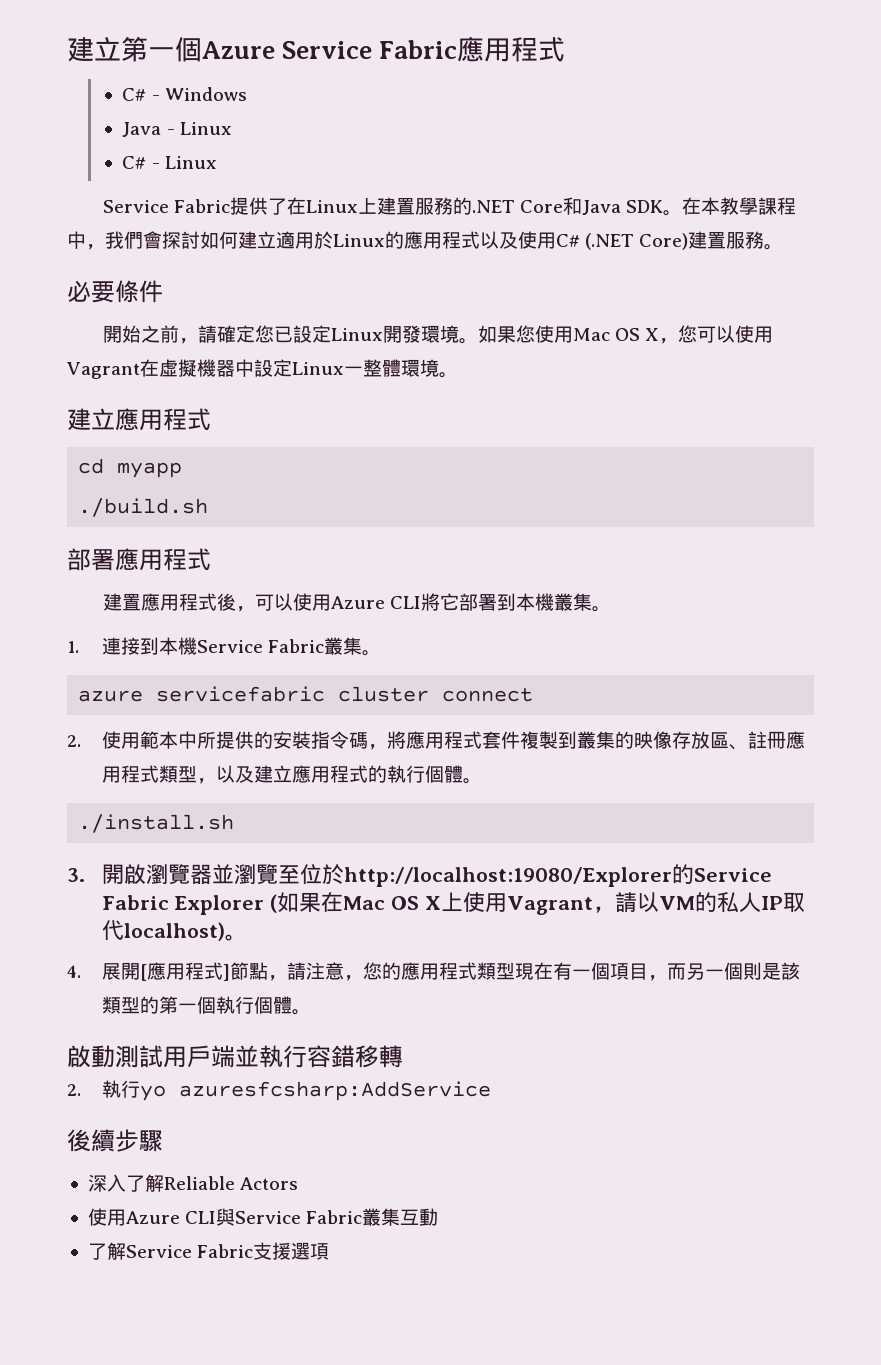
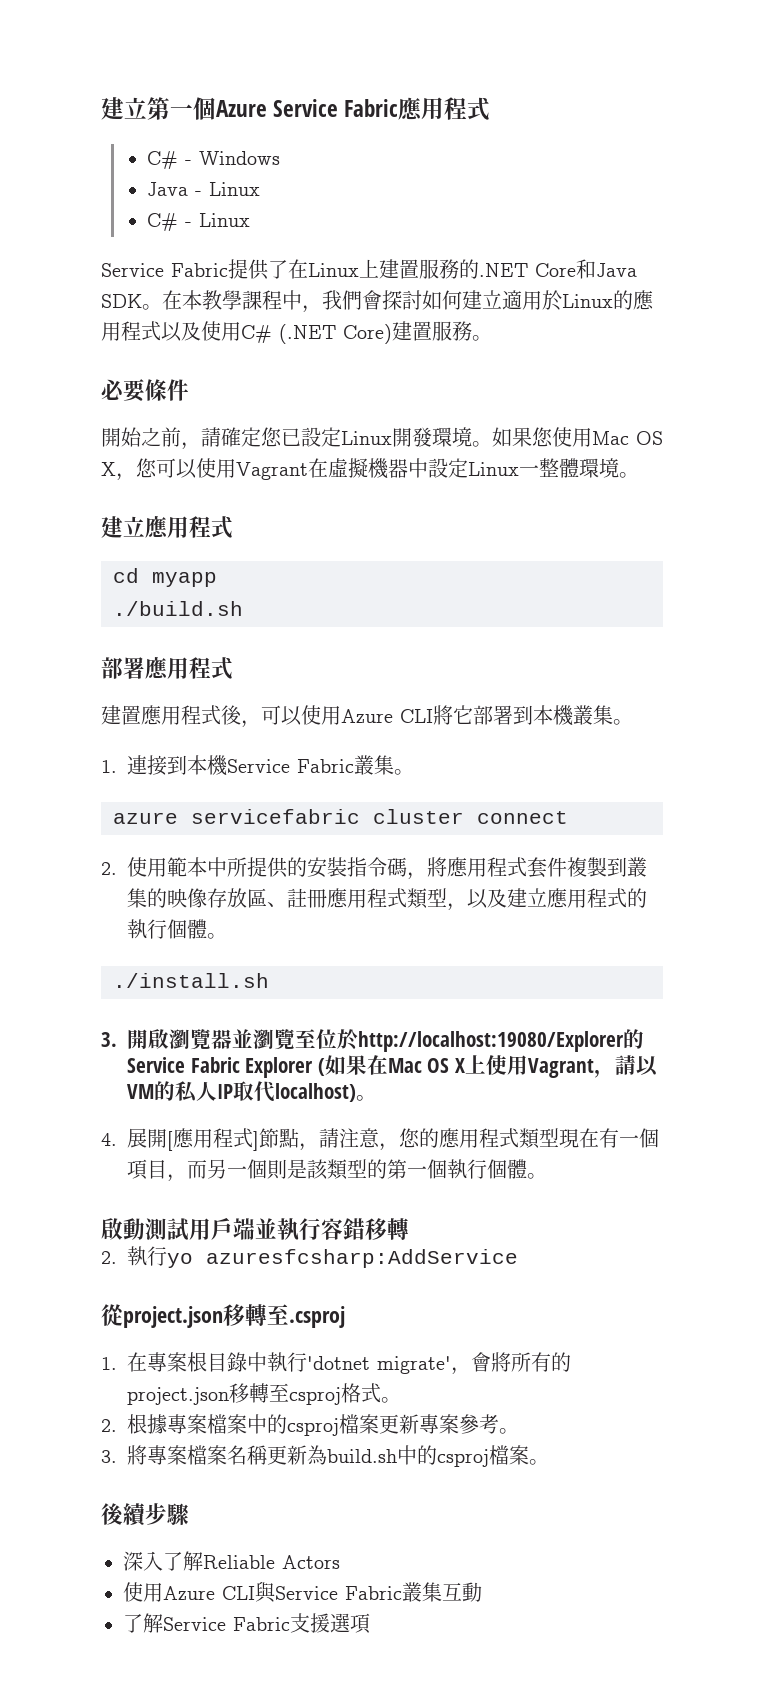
(491, 1091) none -> [101,1304,345,1328] [101,1352,571,1375] [127,1383,401,1405] [101,1414,519,1436] [101,1445,549,1467] // 從project.json移轉至.csproj // 1.在專案根目錄中執行'dotnet migrate'，會將所有的project.json移轉至csproj格式。 // 2.根據專案檔案中的csproj檔案更新專案參考。 // 3.將專案檔案名稱更新為build.sh中的csproj檔案。

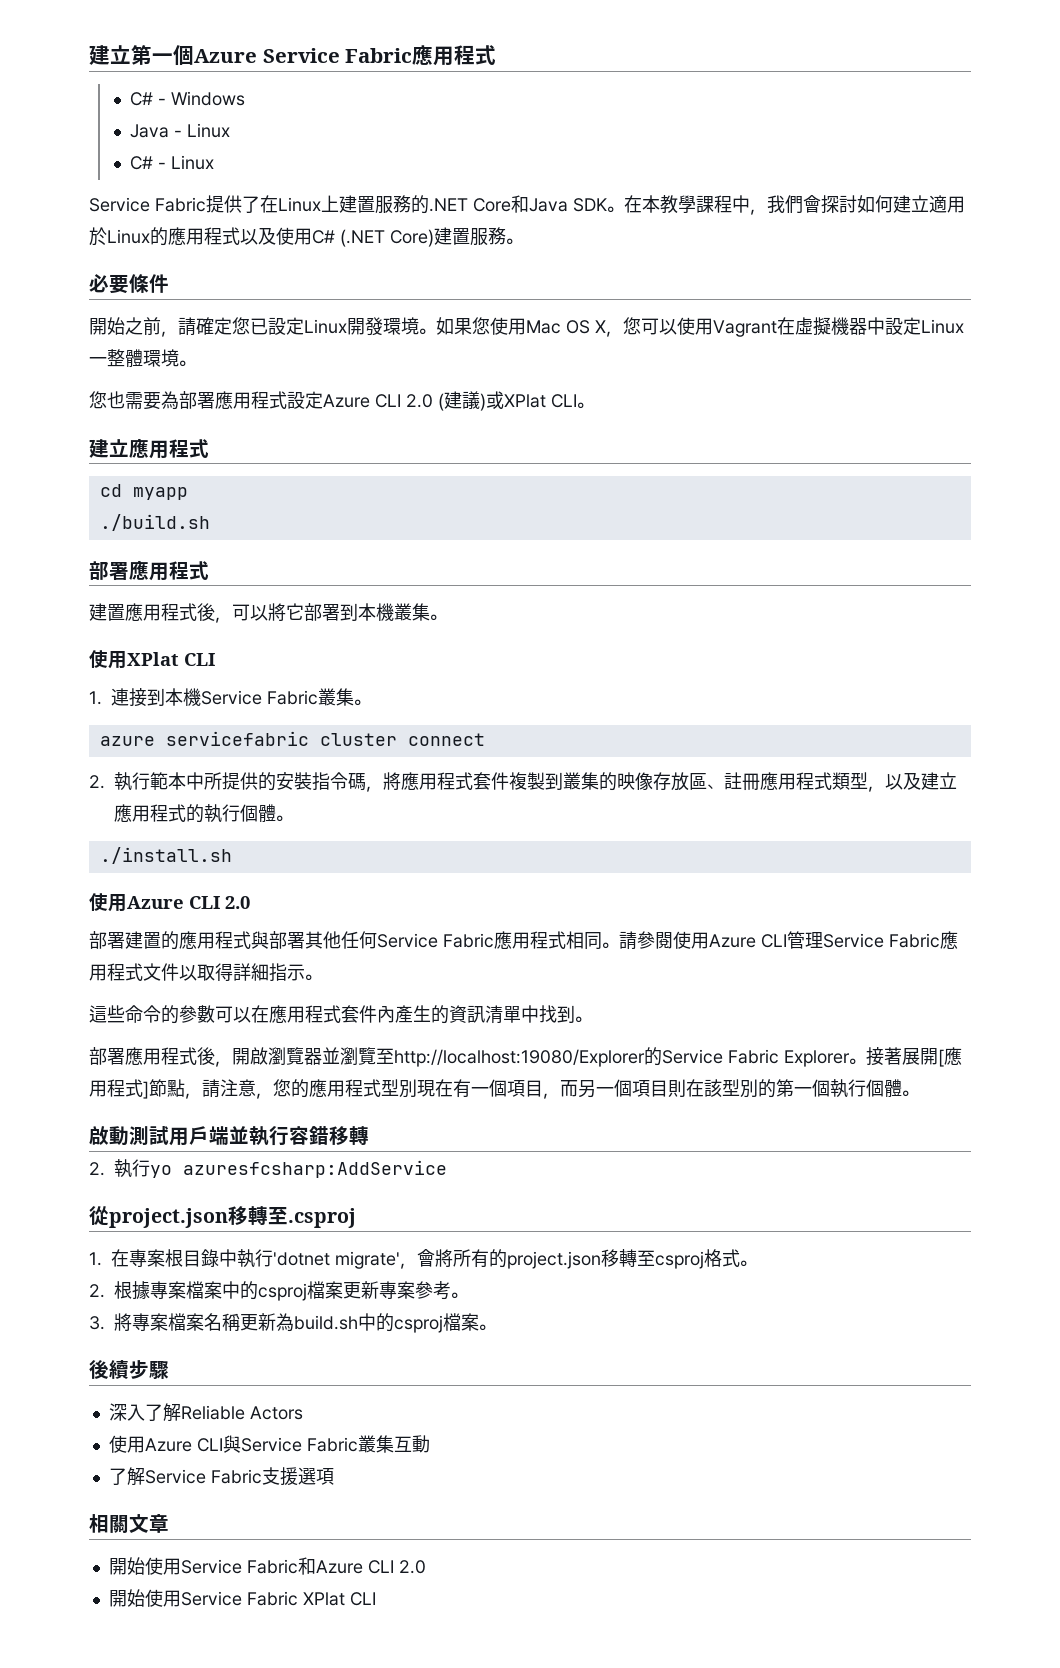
(639, 475) none -> [89,391,594,411] // 您也需要為部署應用程式設定Azure CLI 2.0 (建議)或XPlat CLI。
[301,705,433,725] 使用Azure CLI -> (268, 613) none
(633, 722) none -> [89,650,215,669] // 使用XPlat CLI
[127,857,167,877] 使用 -> [114,772,150,791] 執行
[101,1032,117,1047] 3. -> [89,893,250,912] [89,931,958,950] [89,963,322,982] [89,1005,592,1024] [89,1047,232,1067] 使用Azure CLI 2.0 // 部署建置的應用程式與部署其他任何Service Fabric應用程式相同。請參閱使用Azure CLI管理Service Fabric應用程式文件以取得詳細指示。 // 這些命令的參數可以在應用程式套件內產生的資訊清單中找到。 // 部署應用程式後，
[316,1029,358,1050] 位於 -> (394, 1056) none
[317,1055,658,1078] [127,1081,377,1103] [101,1133,117,1146] (如果在Mac OS X上使用Vagrant，請以VM的私人IP取代localhost)。 // 4. -> [849,1047,902,1066] 。接著
[519,1128,559,1149] 類型 -> [381,1079,417,1098] 型別
[267,1159,367,1180] 則是該類型 -> [632,1079,758,1098] 項目則在該型別
(370, 1623) none -> [89,1514,169,1533] [108,1557,426,1575] [108,1589,376,1607] // 相關文章 // 開始使用Service Fabric和Azure CLI 2.0 // 開始使用Service Fabric XPlat CLI

